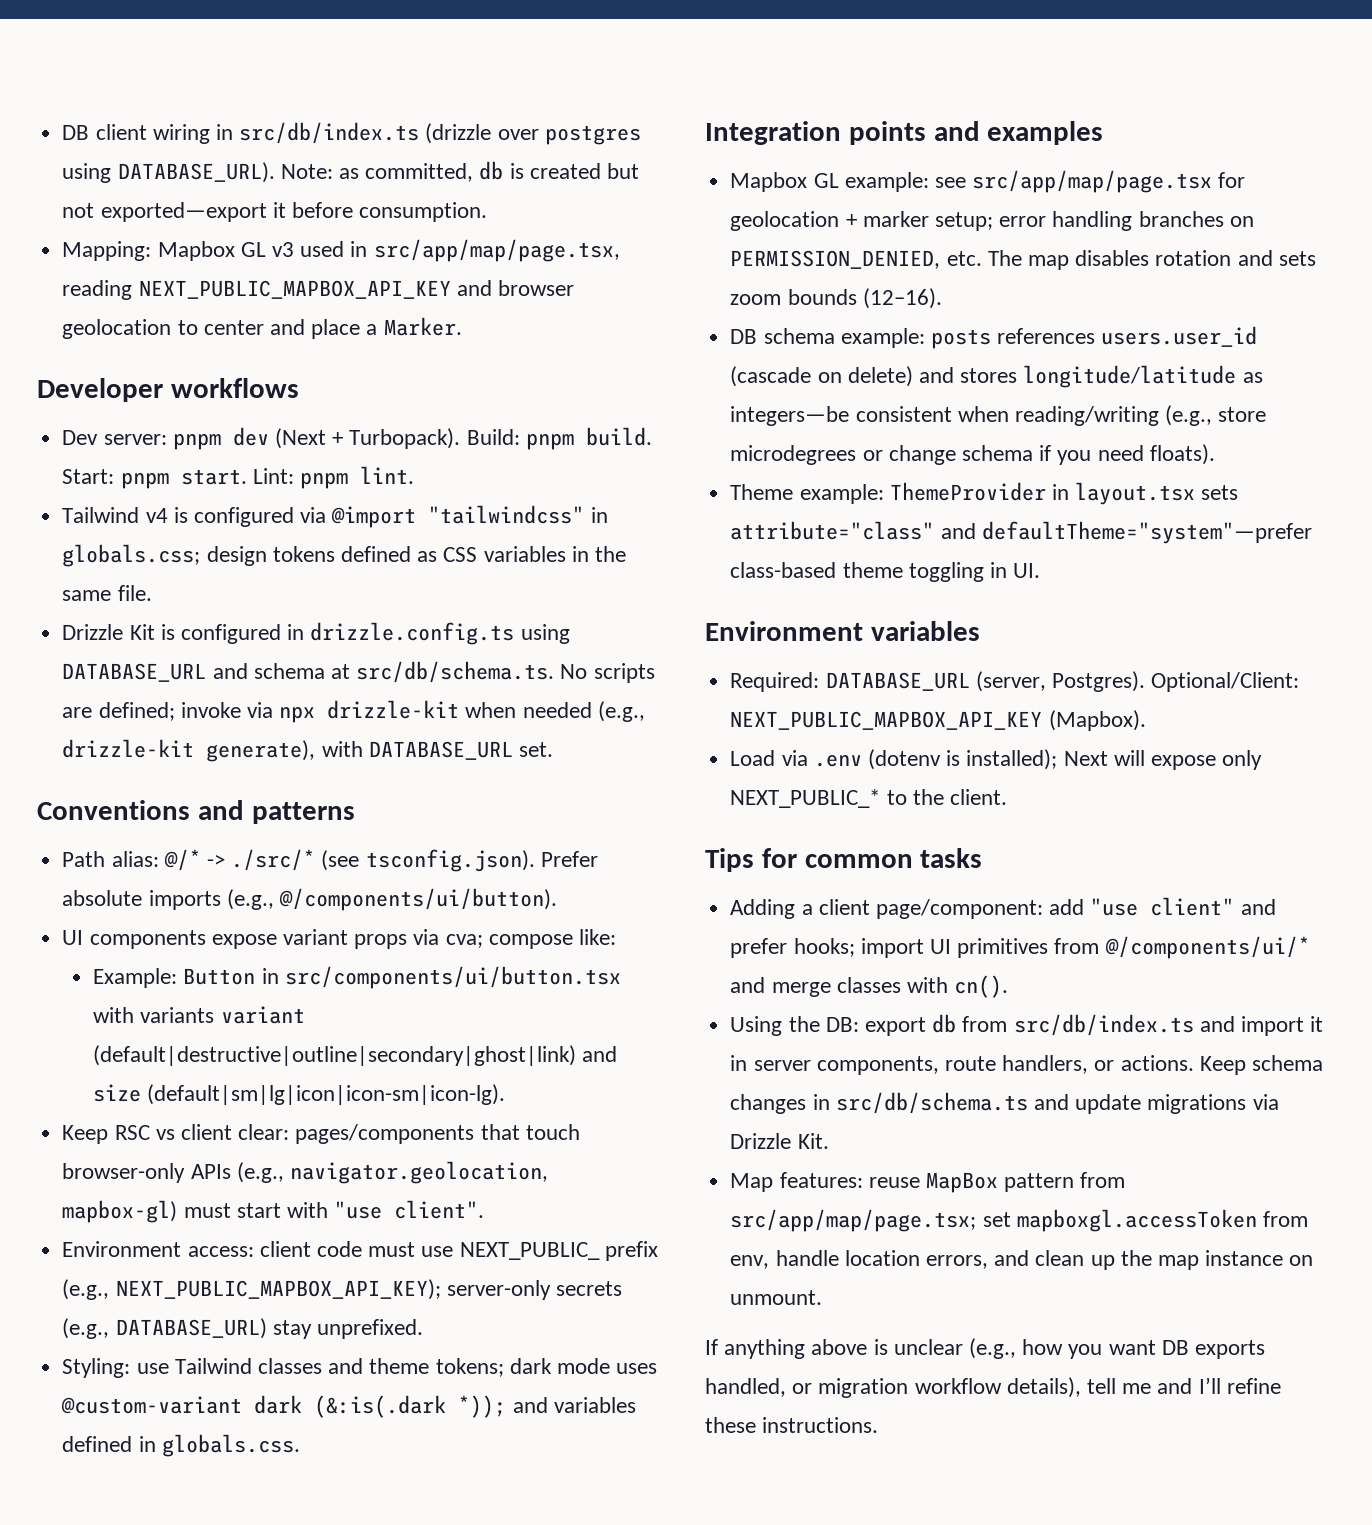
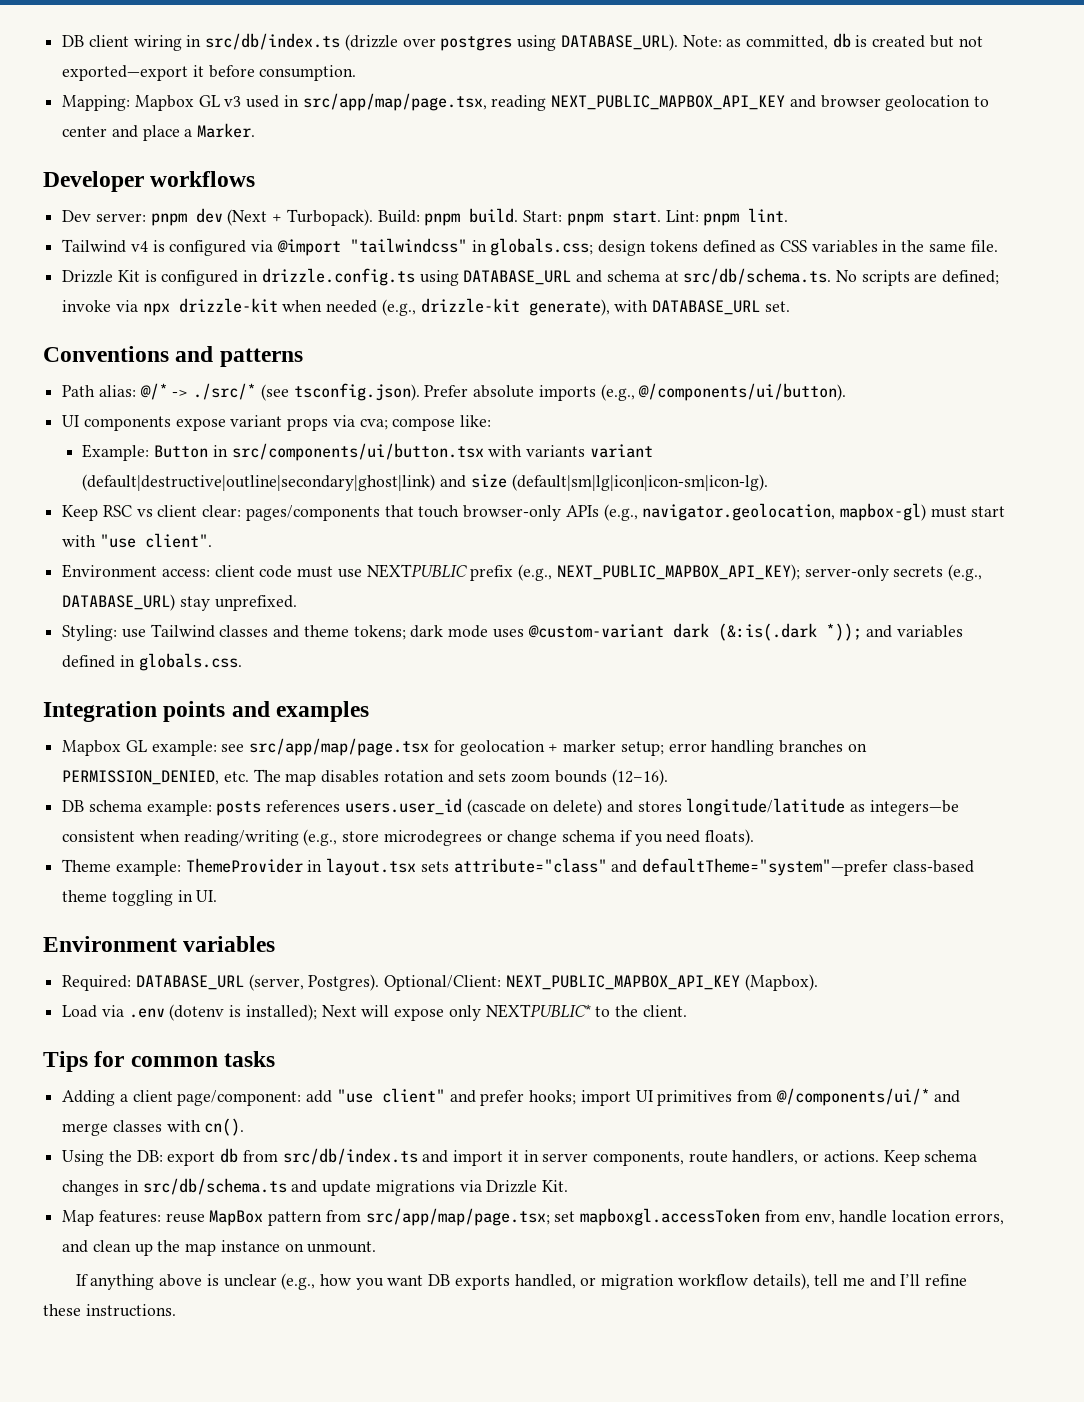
[459,1242,600,1260] NEXT_PUBLIC_ -> [366,564,467,578] NEXTPUBLIC
[730,789,881,808] NEXT_PUBLIC_* -> [485,1004,591,1018] NEXTPUBLIC*

